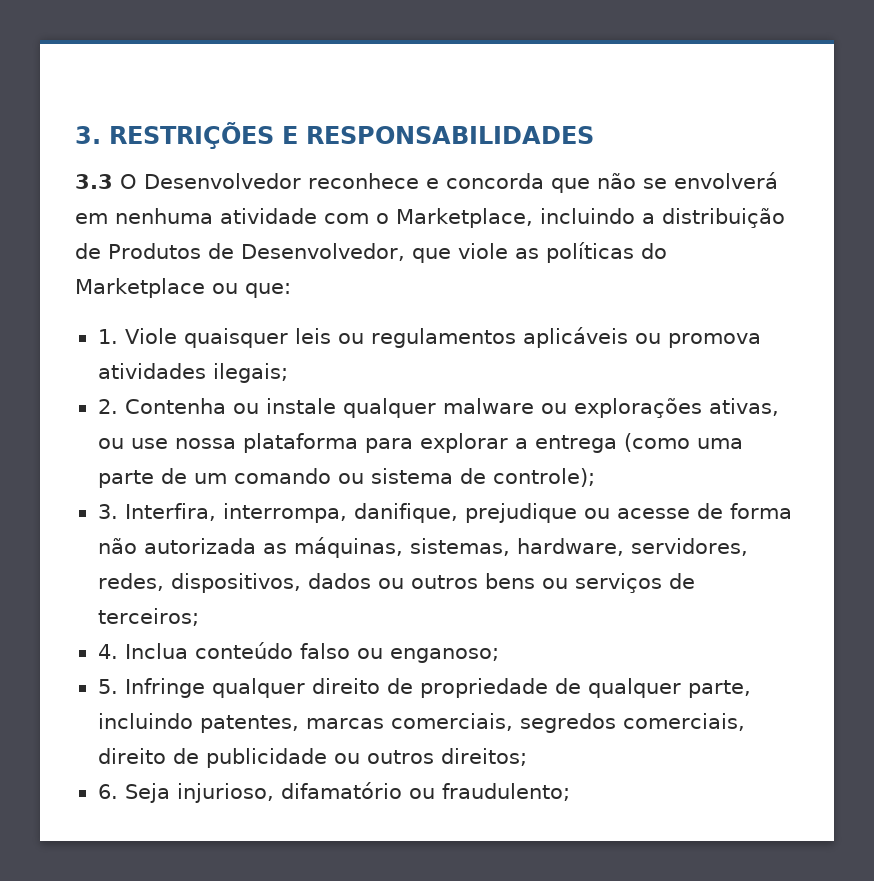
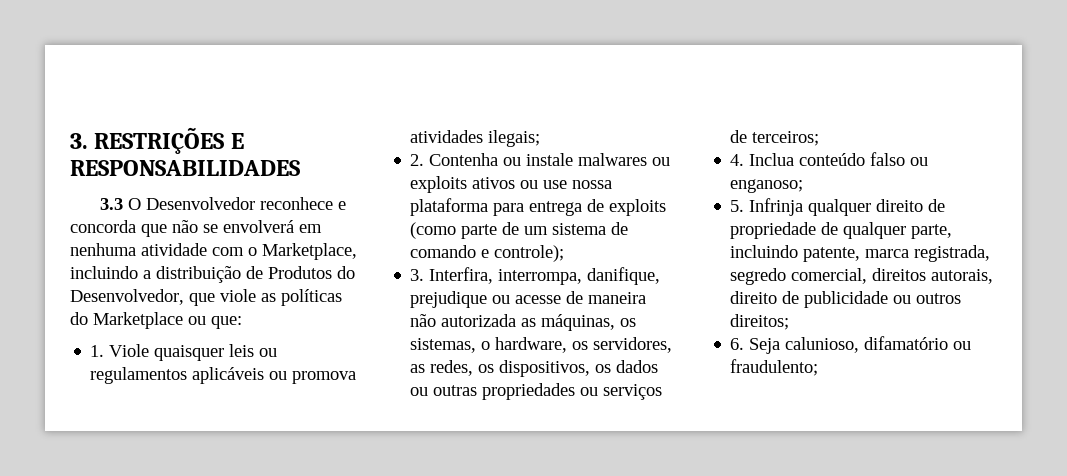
[208,243,234,259] de -> [337,266,355,279] do
[342,398,779,418] qualquer malware ou explorações ativas, -> [578,153,671,166] [410,176,516,193] malwares ou exploits ativos
[419,433,743,453] [97,468,486,488] explorar a entrega (como uma parte de um comando ou sistema de -> [529,199,667,216] [410,222,629,239] [410,245,490,258] entrega de exploits (como parte de um sistema de comando e
[729,503,792,519] forma -> [588,292,647,304] maneira
[409,538,748,556] [97,573,535,593] sistemas, hardware, servidores, redes, dispositivos, dados ou outros bens -> [620,318,637,327] [410,337,673,353] [410,360,659,377] [410,383,576,400] os sistemas, o hardware, os servidores, as redes, os dispositivos, os dados ou outras propriedades
[124,678,205,698] Infringe -> [749,198,804,216] Infrinja
[199,713,745,733] patentes, marcas comerciais, segredos comerciais, -> [803,245,991,262] [730,268,994,285] patente, marca registrada, segredo comercial, direitos autorais,
[176,783,274,803] injurioso, -> [785,337,860,353] calunioso,

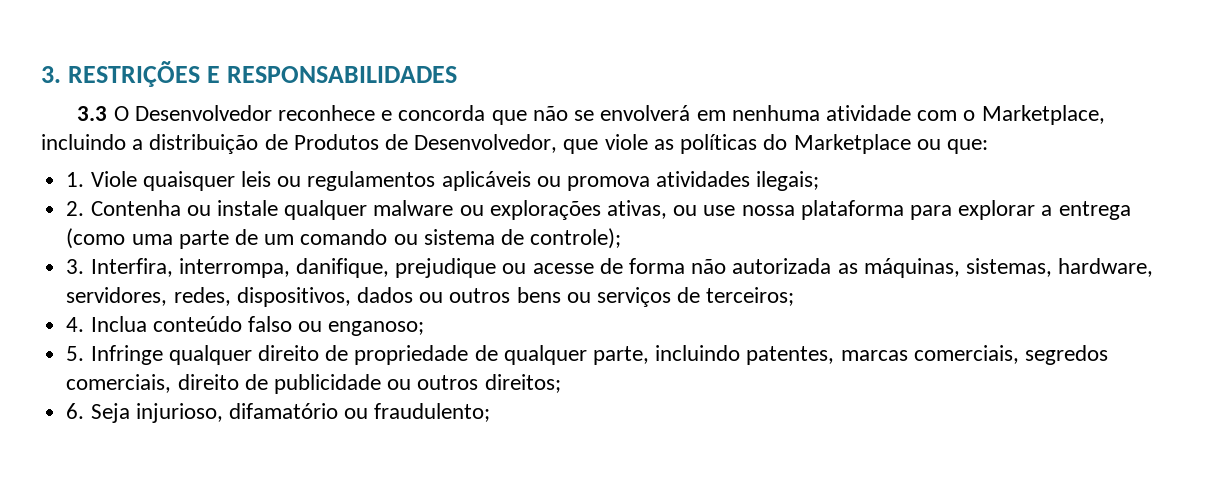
[337,266,355,279] do -> [385,134,409,150] de
[578,153,671,166] [410,176,516,193] malwares ou exploits ativos -> [284,200,667,220] qualquer malware ou explorações ativas,
[529,199,667,216] [410,222,629,239] [410,245,490,258] entrega de exploits (como parte de um sistema de comando e -> [958,200,1131,220] [66,228,524,249] explorar a entrega (como uma parte de um comando ou sistema de
[588,292,647,304] maneira -> [628,258,685,274] forma
[620,318,637,327] [410,337,673,353] [410,360,659,377] [410,383,576,400] os sistemas, o hardware, os servidores, as redes, os dispositivos, os dados ou outras propriedades -> [966,258,1154,277] [66,287,561,307] sistemas, hardware, servidores, redes, dispositivos, dados ou outros bens
[749,198,804,216] Infrinja -> [90,345,163,365] Infringe
[803,245,991,262] [730,268,994,285] patente, marca registrada, segredo comercial, direitos autorais, -> [746,345,1109,365] [66,374,172,393] patentes, marcas comerciais, segredos comerciais,
[785,337,860,353] calunioso, -> [135,403,223,423] injurioso,

